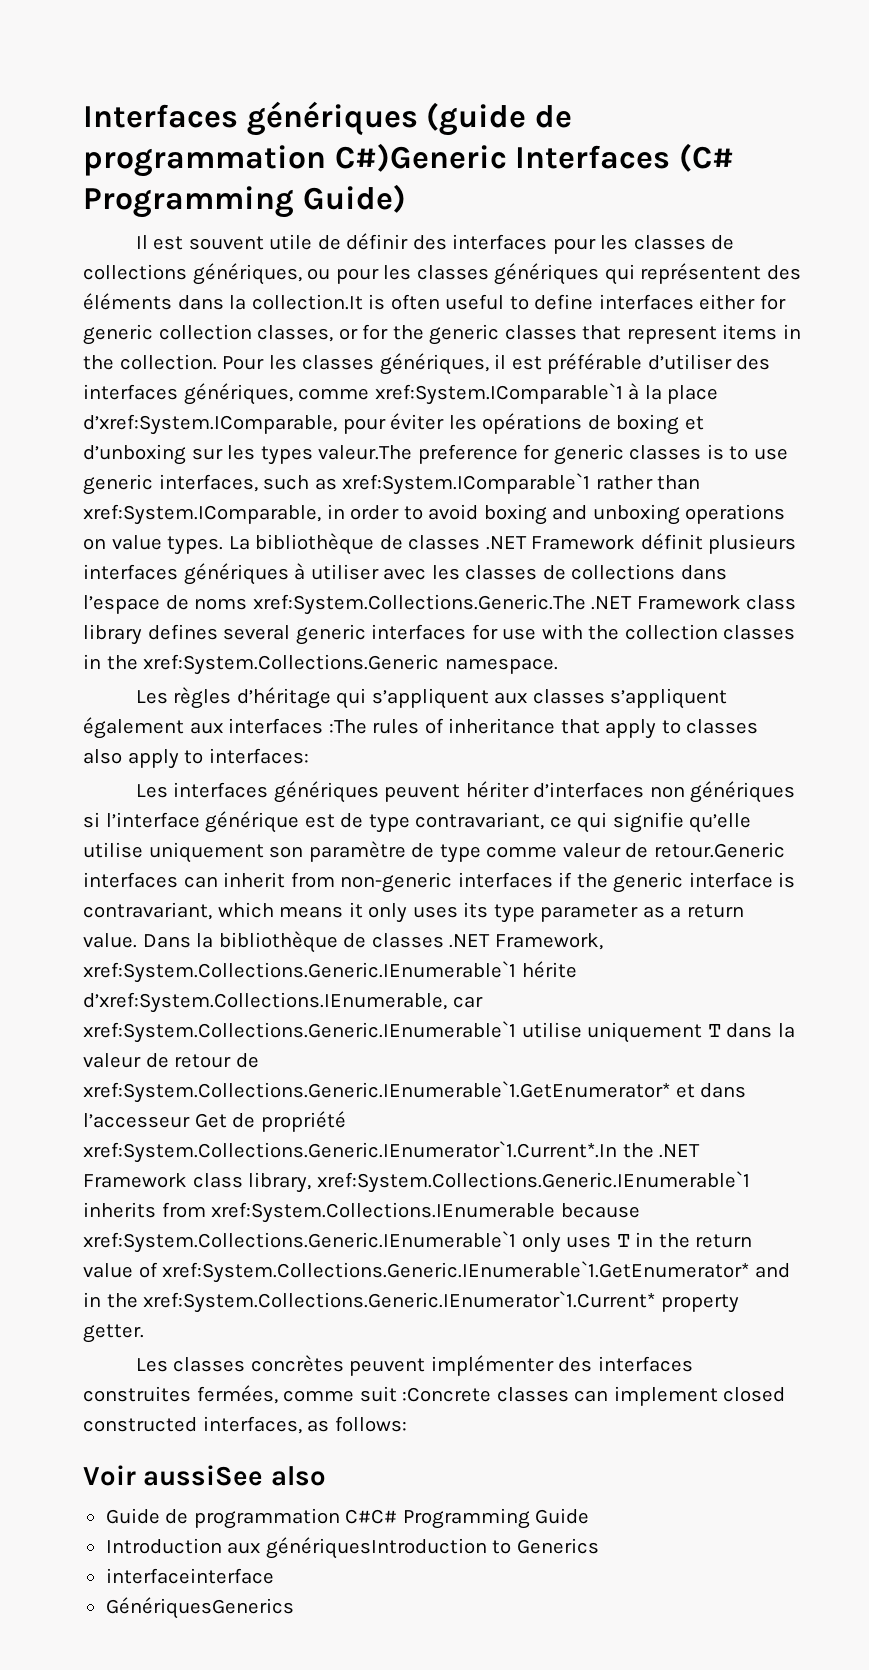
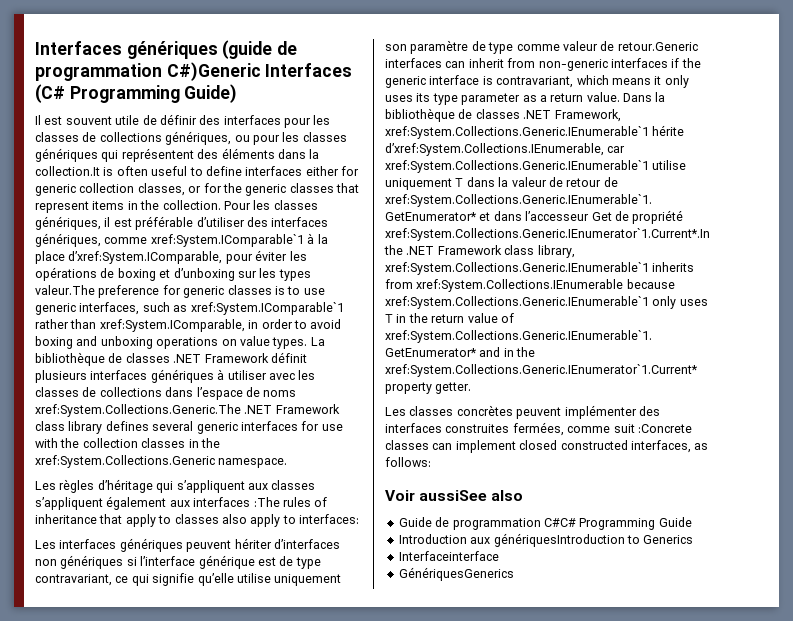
[105,1568,274,1584] interfaceinterface -> [398,551,499,561] Interfaceinterface

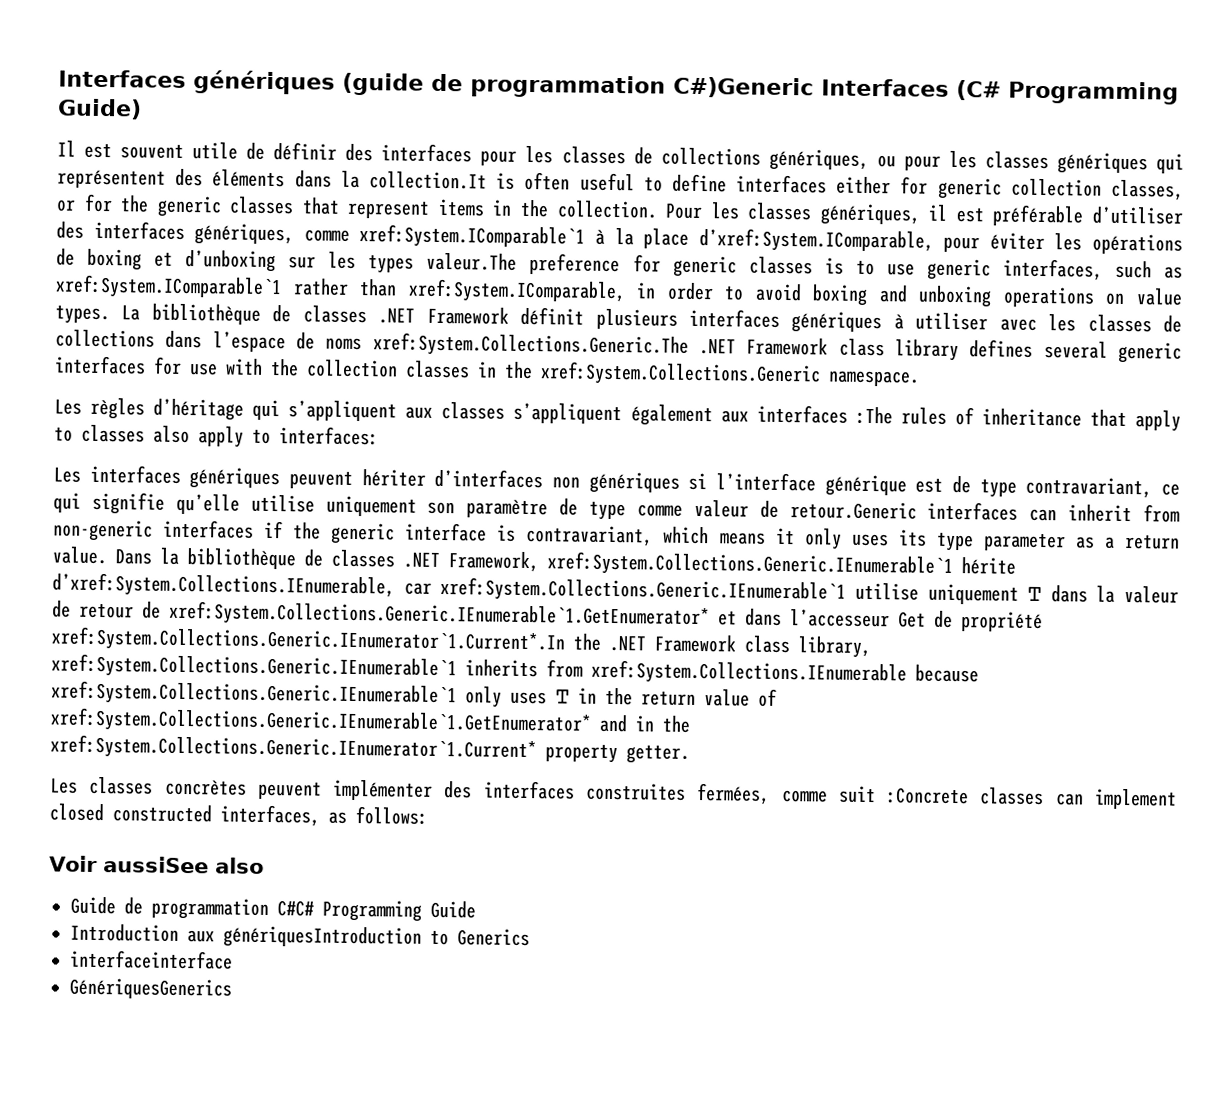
[398,551,499,561] Interfaceinterface -> [70,949,233,970] interfaceinterface

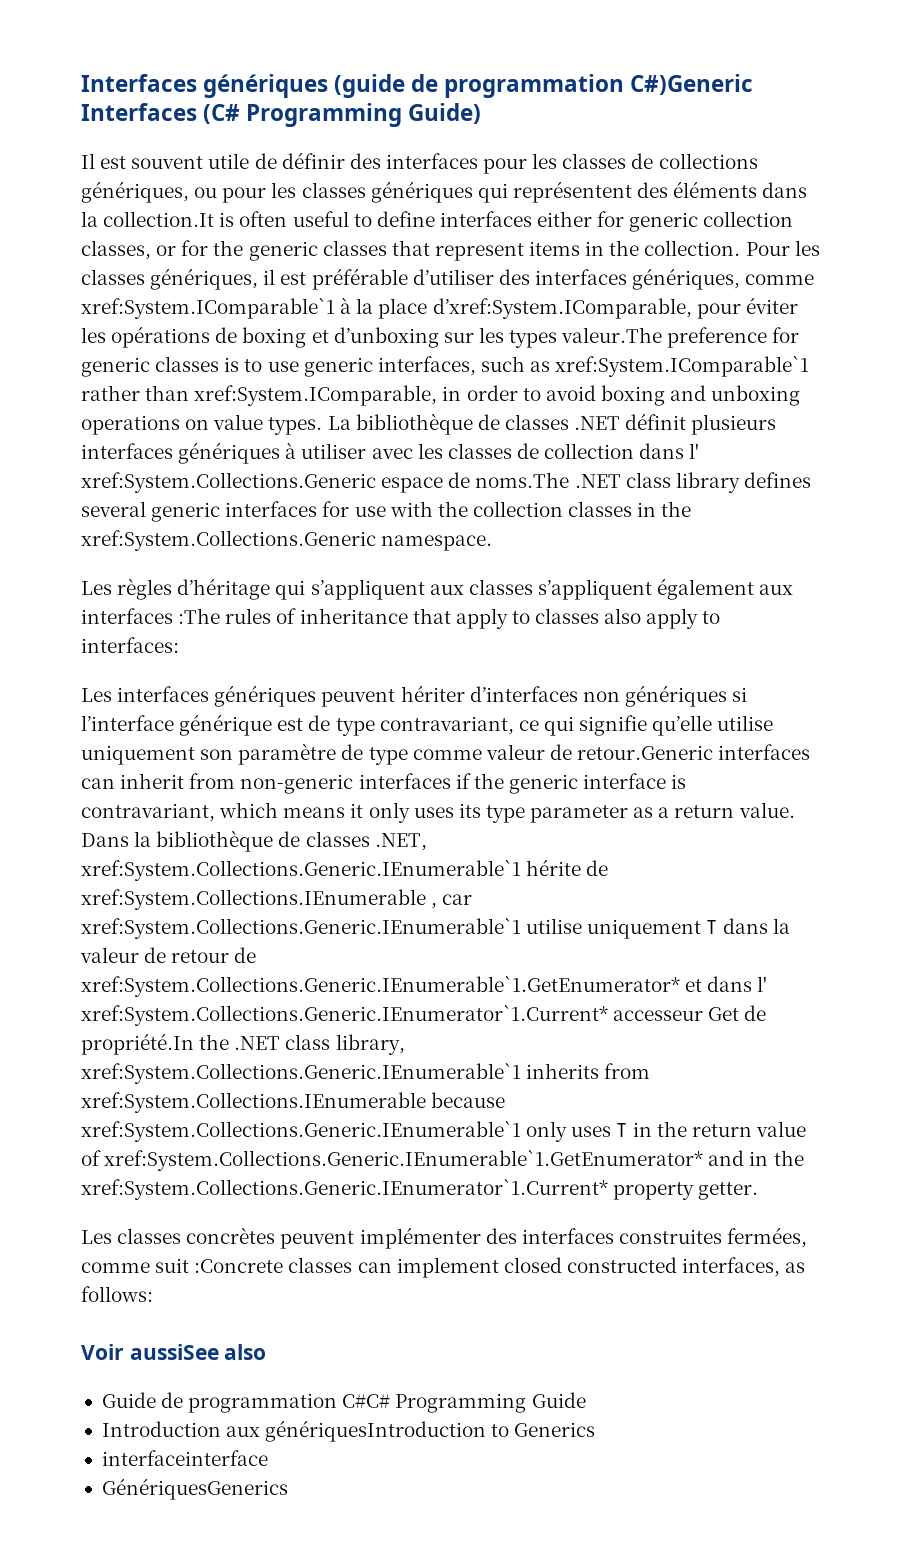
[426,306,509,325] Framework -> (621, 423) none
[55,329,829,358] collections dans l’espace de noms xref:System.Collections.Generic.The .NET Framework -> [544,443,700,459] [81,472,621,493] collection dans l' xref:System.Collections.Generic espace de noms.The .NET
[403,551,1016,578] [52,572,395,599] .NET Framework, xref:System.Collections.Generic.IEnumerable`1 hérite d’xref:System.Collections.IEnumerable, -> [374,833,427,851] [81,859,609,881] [81,889,438,910] .NET, xref:System.Collections.Generic.IEnumerable`1 hérite de xref:System.Collections.IEnumerable ,
[790,609,1043,633] [51,626,565,655] l’accesseur Get de propriété xref:System.Collections.Generic.IEnumerator`1.Current*.In -> [757,976,768,992] [81,1005,767,1026] [81,1033,194,1055] l' xref:System.Collections.Generic.IEnumerator`1.Current* accesseur Get de propriété.In
[654,634,736,653] Framework -> (281, 1043) none

